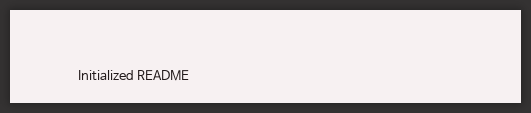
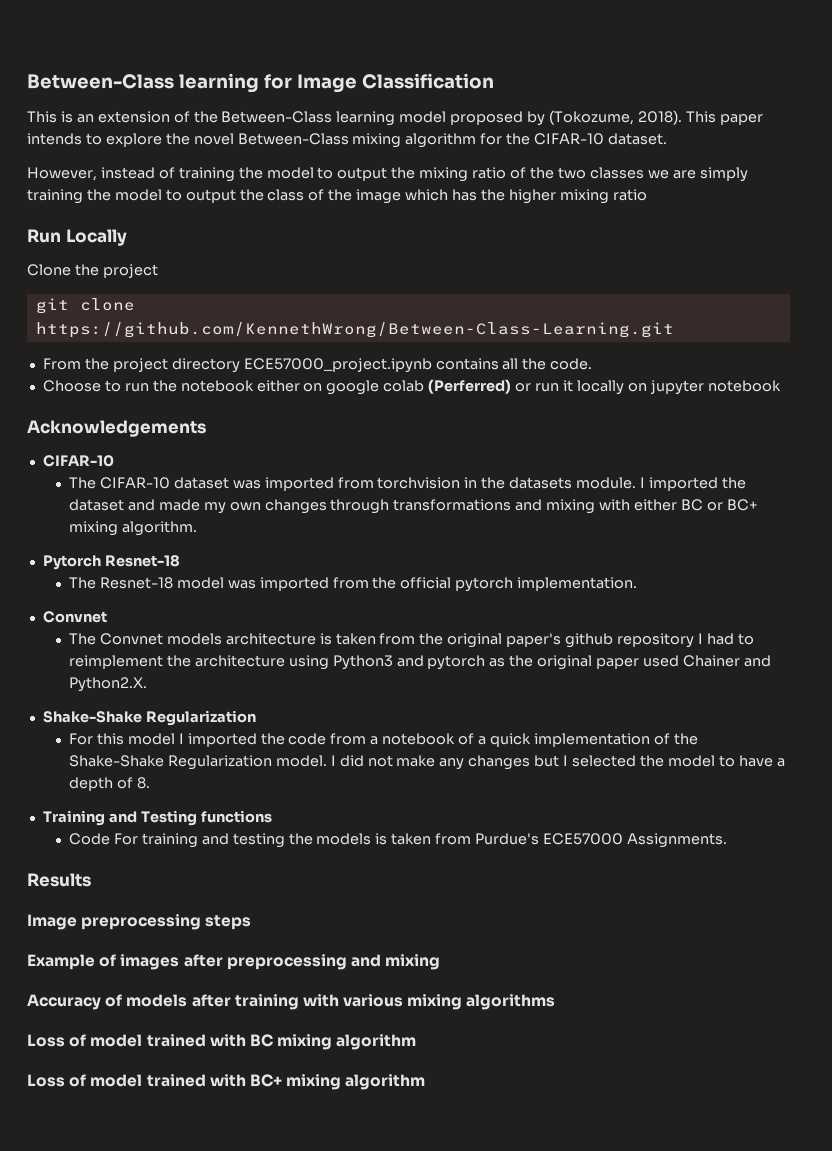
[78,70,190,81] Initialized README -> [27,73,494,93] [27,110,763,126] [27,133,668,148] [27,167,748,182] [27,189,647,204] [27,229,127,246] [27,264,158,278] [35,298,135,314] [35,322,674,338] [42,358,593,373] [42,379,781,395] [27,420,206,437] [42,455,114,467] [68,477,746,491] [68,499,758,514] [68,521,197,536] [42,555,180,570] [68,577,638,592] [42,611,107,623] [68,633,754,648] [68,655,771,670] [68,677,147,692] [42,710,256,726] [68,733,698,747] [68,755,785,770] [68,777,150,791] [42,810,272,826] [68,833,727,848] [27,873,91,887] [27,914,252,930] [27,954,441,970] [27,994,556,1010] [27,1034,417,1050] [27,1074,426,1090] Between-Class learning for Image Classification // This is an extension of the Between-Class learning model proposed by (Tokozume, 2018). This paper intends to explore the novel Between-Class mixing algorithm for the CIFAR-10 dataset. // However, instead of training the model to output the mixing ratio of the two classes we are simply training the model to output the class of the image which has the higher mixing ratio // Run Locally // Clone the project // git clone https://github.com/KennethWrong/Between-Class-Learning.git // From the project directory ECE57000_project.ipynb contains all the code. // Choose to run the notebook either on google colab (Perferred) or run it locally on jupyter notebook // Acknowledgements // CIFAR-10 // The CIFAR-10 dataset was imported from torchvision in the datasets module. I imported the dataset and made my own changes through transformations and mixing with either BC or BC+ mixing algorithm. // Pytorch Resnet-18 // The Resnet-18 model was imported from the official pytorch implementation. // Convnet // The Convnet models architecture is taken from the original paper's github repository I had to reimplement the architecture using Python3 and pytorch as the original paper used Chainer and Python2.X. // Shake-Shake Regularization // For this model I imported the code from a notebook of a quick implementation of the Shake-Shake Regularization model. I did not make any changes but I selected the model to have a depth of 8. // Training and Testing functions // Code For training and testing the models is taken from Purdue's ECE57000 Assignments. // Results // Image preprocessing steps // Example of images after preprocessing and mixing // Accuracy of models after training with various mixing algorithms // Loss of model trained with BC mixing algorithm // Loss of model trained with BC+ mixing algorithm

